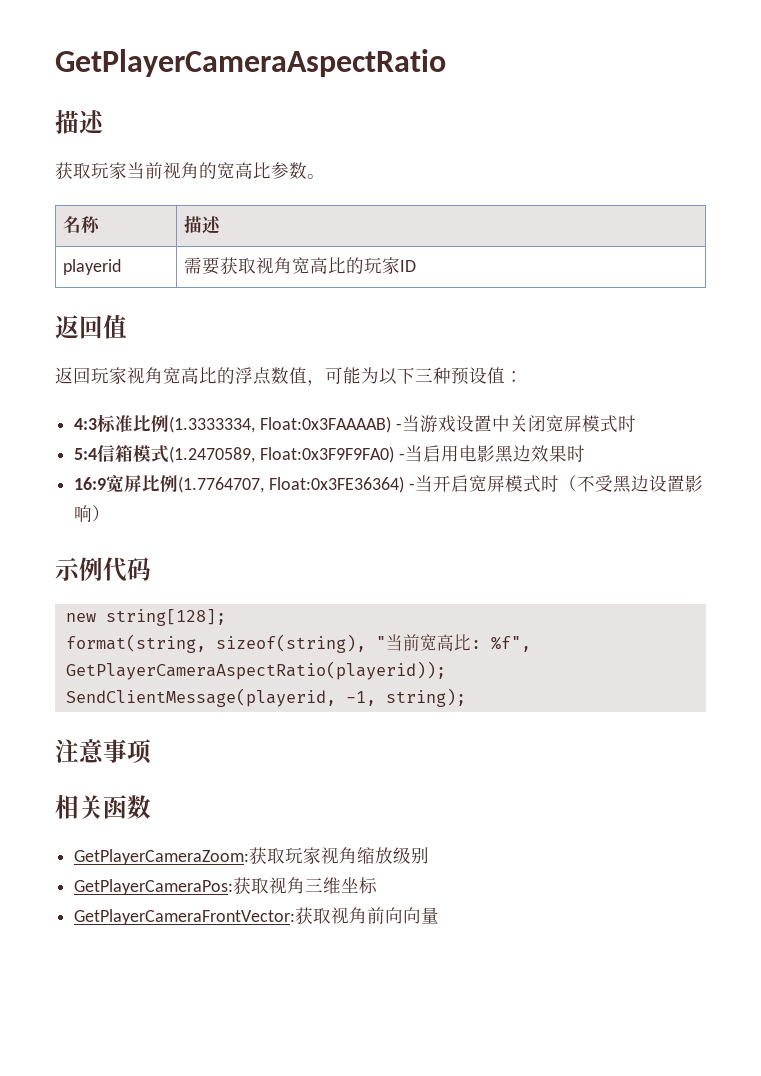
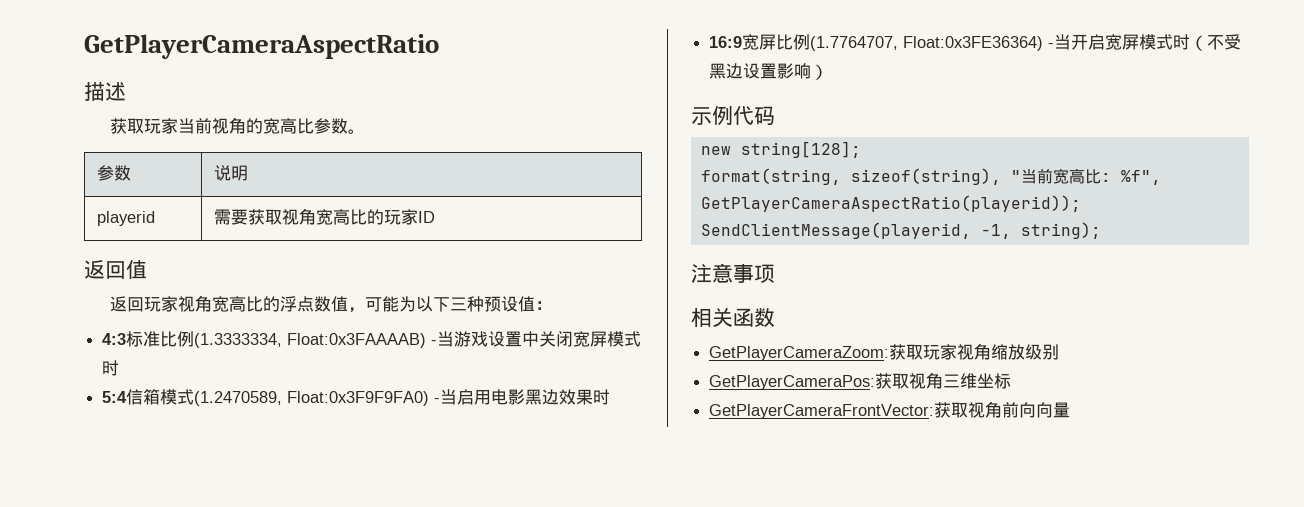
[62,216,100,233] [183,215,221,234] 名称 | 描述 -> [96,165,131,181] [213,165,248,181] 参数 | 说明

